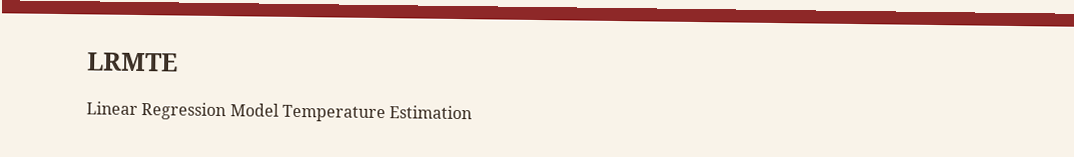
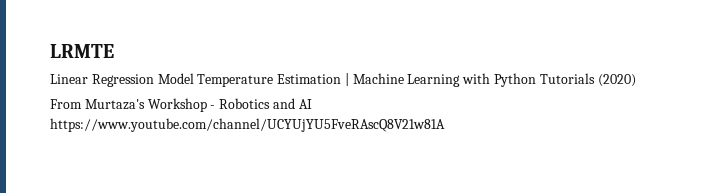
(473, 112) none -> [344,73,636,87] [50,98,312,112] [50,118,445,132] | Machine Learning with Python Tutorials (2020) // From Murtaza's Workshop - Robotics and AI https://www.youtube.com/channel/UCYUjYU5FveRAscQ8V21w81A

